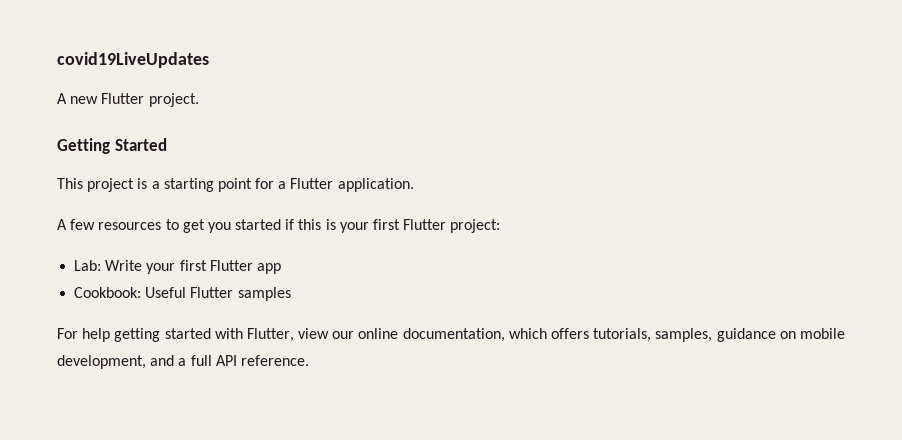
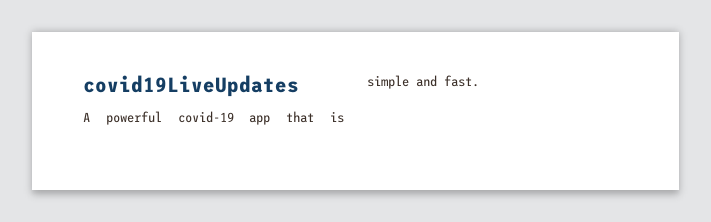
[70,93,199,107] [57,138,167,154] [57,178,414,192] [57,219,501,233] [74,260,281,274] [74,287,291,301] [57,328,845,342] [57,355,309,369] new Flutter project. // Getting Started // This project is a starting point for a Flutter application. // A few resources to get you started if this is your first Flutter project: // Lab: Write your first Flutter app // Cookbook: Useful Flutter samples // For help getting started with Flutter, view our online documentation, which offers tutorials, samples, guidance on mobile development, and a full API reference. -> [105,111,344,125] [367,75,479,89] powerful covid-19 app that is simple and fast.

